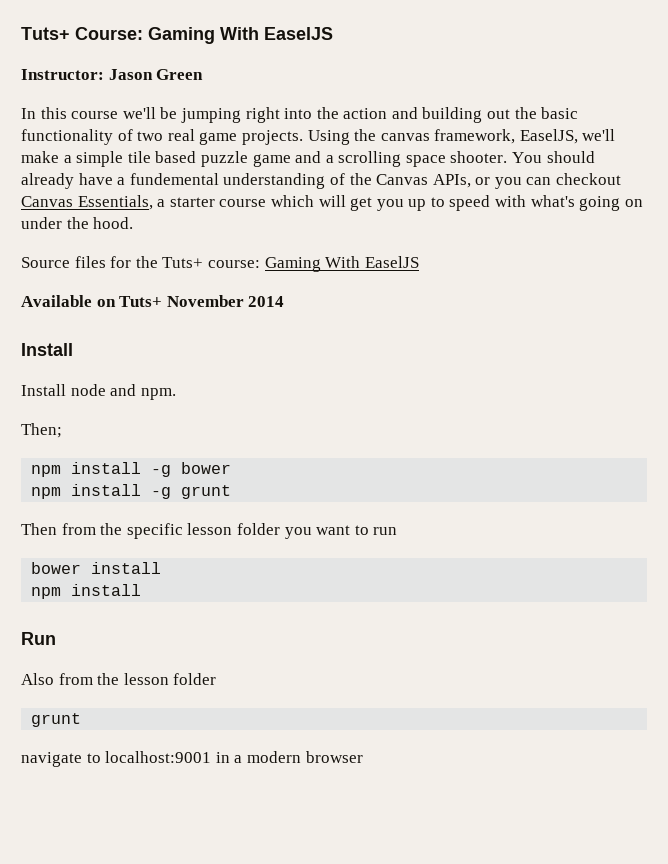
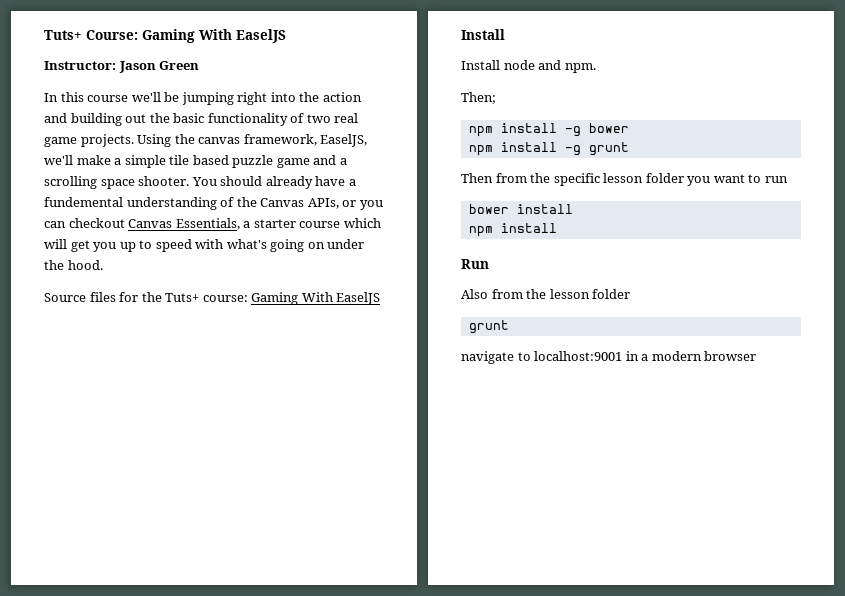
[21,295,285,307] // Available on Tuts+ November 2014 -> (381, 298) none

